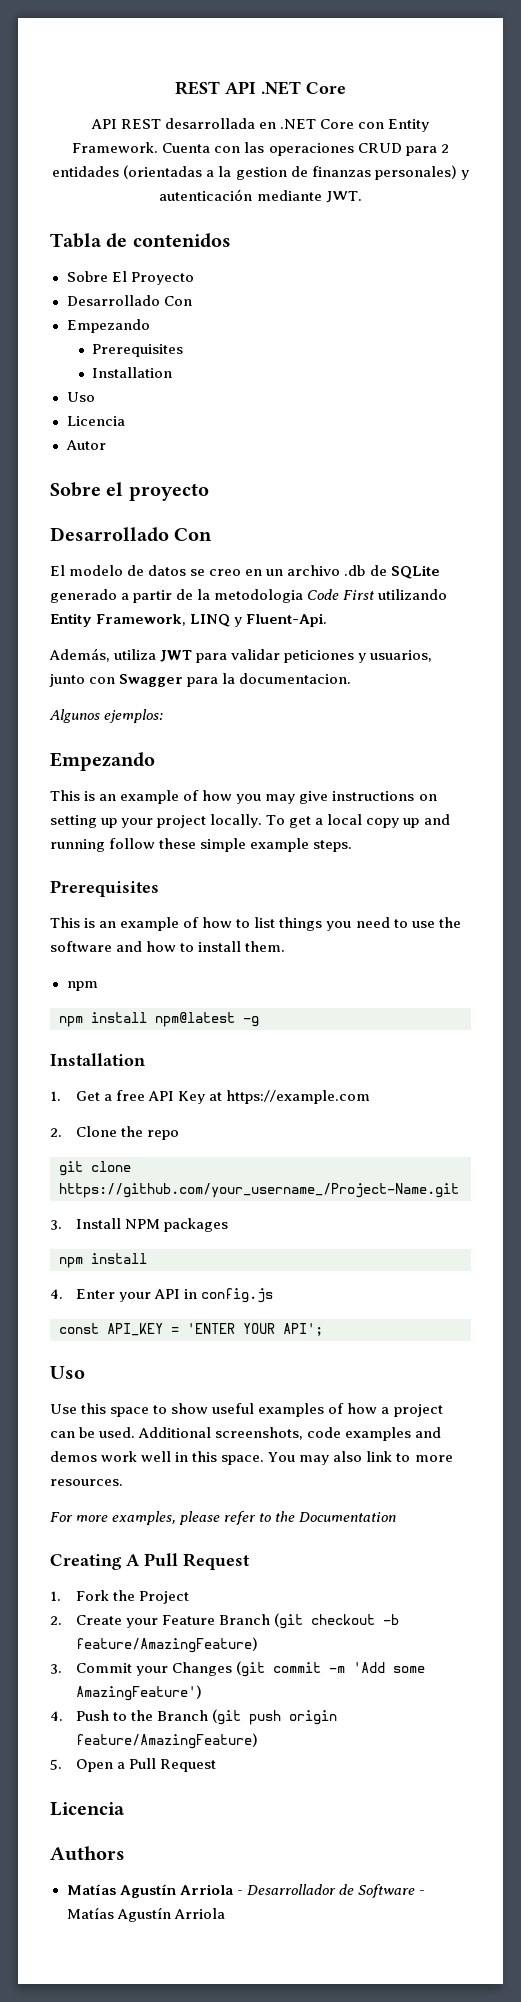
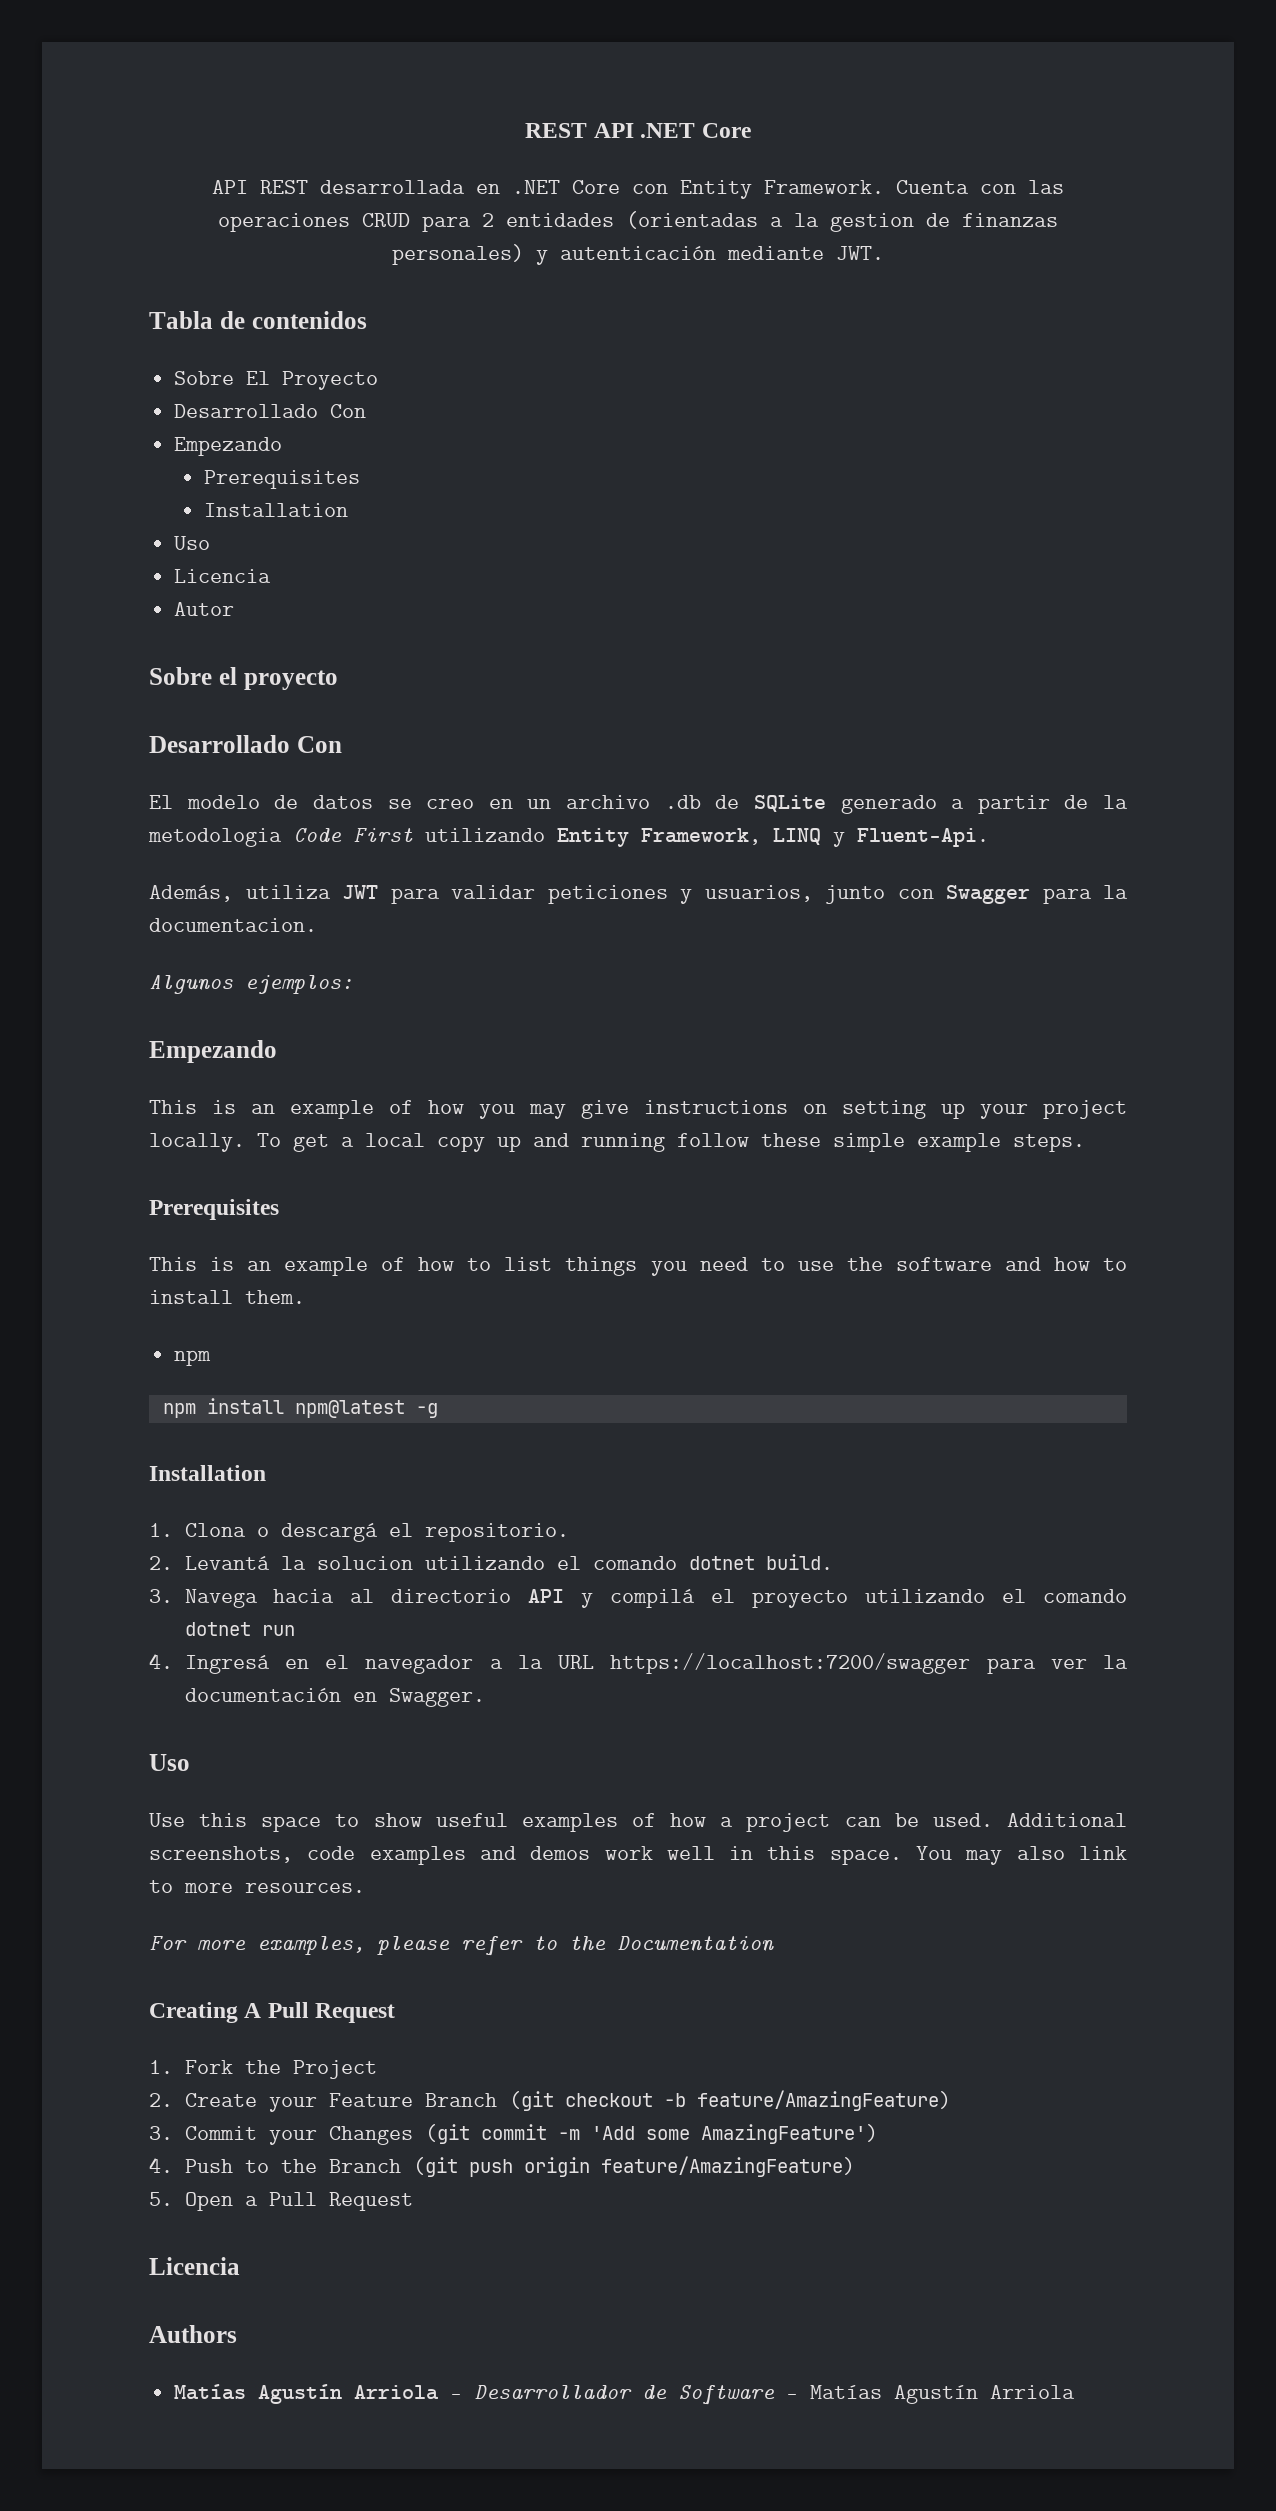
[75,1090,371,1104] [50,1126,179,1140] [59,1161,131,1176] [59,1183,459,1198] [50,1218,228,1232] [59,1253,147,1268] [50,1288,274,1303] [59,1323,323,1336] Get a free API Key at https://example.com // 2. Clone the repo // git clone https://github.com/your_username_/Project-Name.git // 3. Install NPM packages // npm install // 4. Enter your API in config.js // const API_KEY = 'ENTER YOUR API'; -> [184,1523,569,1542] [149,1554,833,1570] [149,1589,1127,1608] [184,1622,295,1636] [149,1653,1128,1674] [184,1688,485,1707] Clona o descargá el repositorio. // 2. Levantá la solucion utilizando el comando dotnet build. // 3. Navega hacia al directorio API y compilá el proyecto utilizando el comando dotnet run // 4. Ingresá en el navegador a la URL https://localhost:7200/swagger para ver la documentación en Swagger.

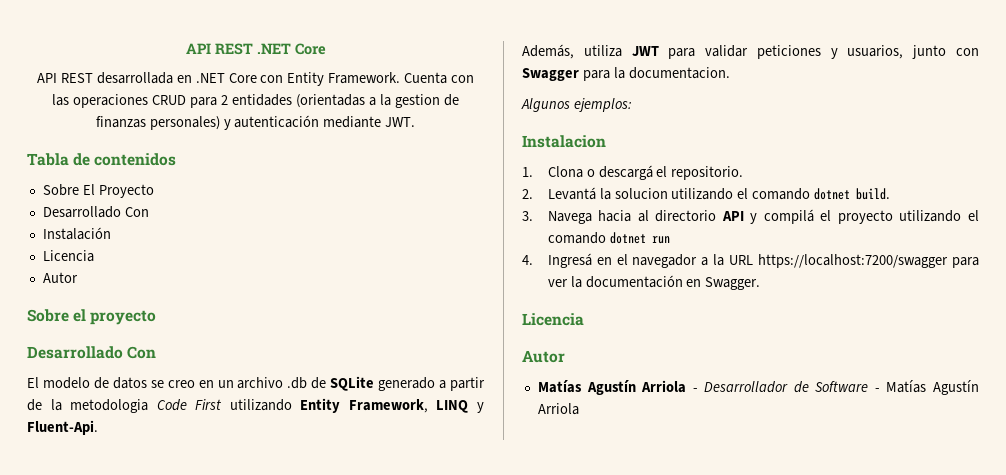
[525,123,634,138] REST API -> [185,43,253,55] API REST
[174,437,283,456] [204,470,361,489] [204,503,349,517] [174,536,211,550] Empezando // Prerequisites // Installation // Uso -> [42,227,111,240] Instalación
[149,1040,277,1063] [149,1100,1127,1119] [149,1133,1085,1152] [149,1199,279,1220] [149,1257,1127,1276] [149,1290,305,1304] [174,1350,212,1366] [162,1398,438,1418] [149,1465,266,1481] Empezando // This is an example of how you may give instructions on setting up your project locally. To get a local copy up and running follow these simple example steps. // Prerequisites // This is an example of how to list things you need to use the software and how to install them. // npm // npm install npm@latest -g // Installation -> [522,135,606,148] Instalacion
[149,1754,190,1771] [149,1813,1127,1832] [149,1846,1127,1865] [149,1880,365,1893] [149,1936,774,1956] [149,2002,396,2023] [149,2060,377,2079] [149,2090,951,2112] [149,2124,878,2145] [149,2156,855,2177] [149,2192,413,2211] [149,2257,240,2275] [149,2325,237,2343] // Uso // Use this space to show useful examples of how a project can be used. Additional screenshots, code examples and demos work well in this space. You may also link to more resources. // For more examples, please refer to the Documentation // Creating A Pull Request // 1. Fork the Project // 2. Create your Feature Branch (git checkout -b feature/AmazingFeature) // 3. Commit your Changes (git commit -m 'Add some AmazingFeature') // 4. Push to the Branch (git push origin feature/AmazingFeature) // 5. Open a Pull Request // Licencia // Authors -> [522,313,584,326] [522,350,565,363] // Licencia // Autor

